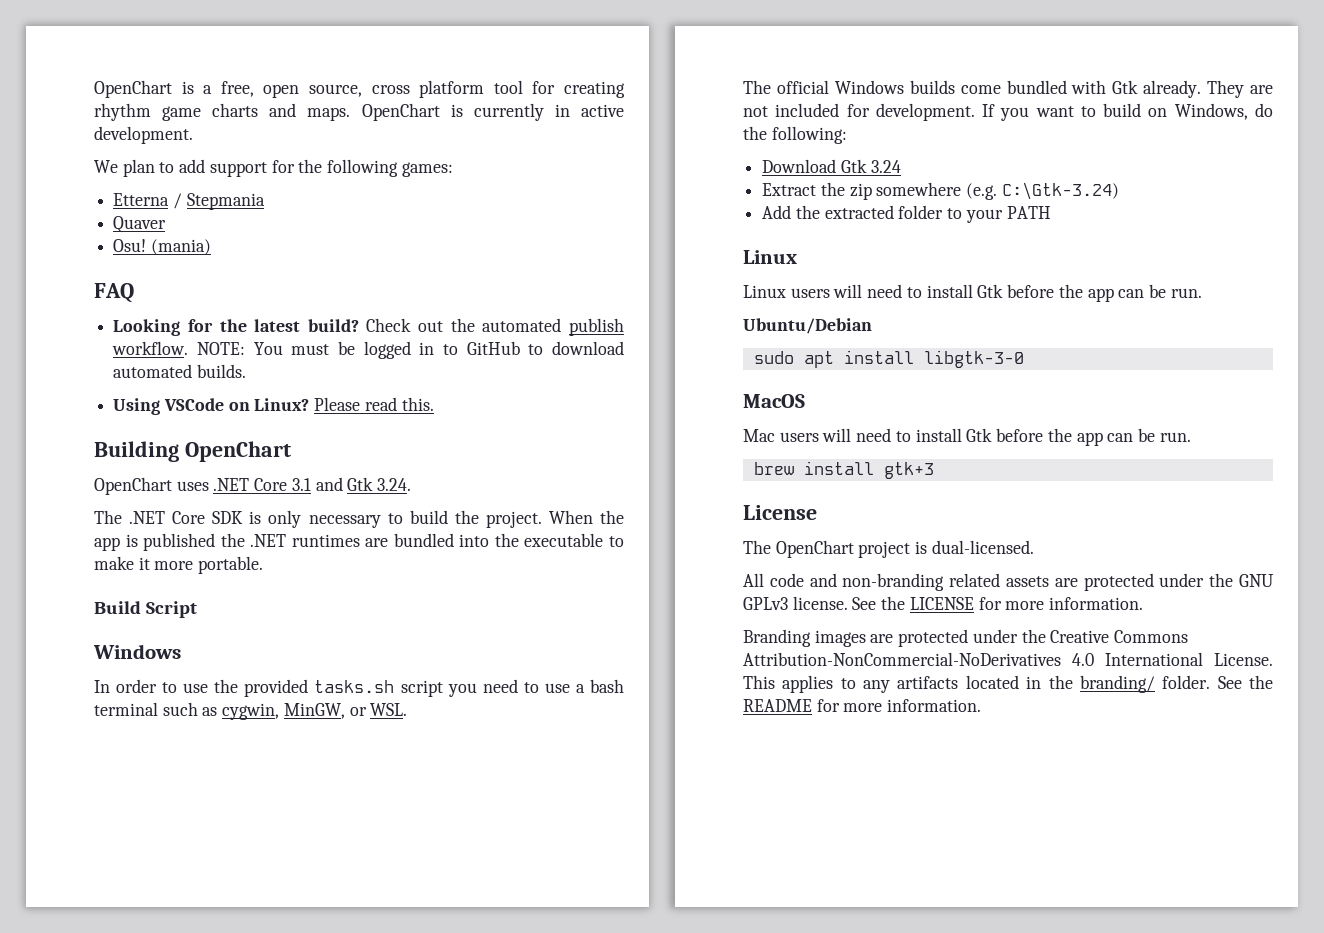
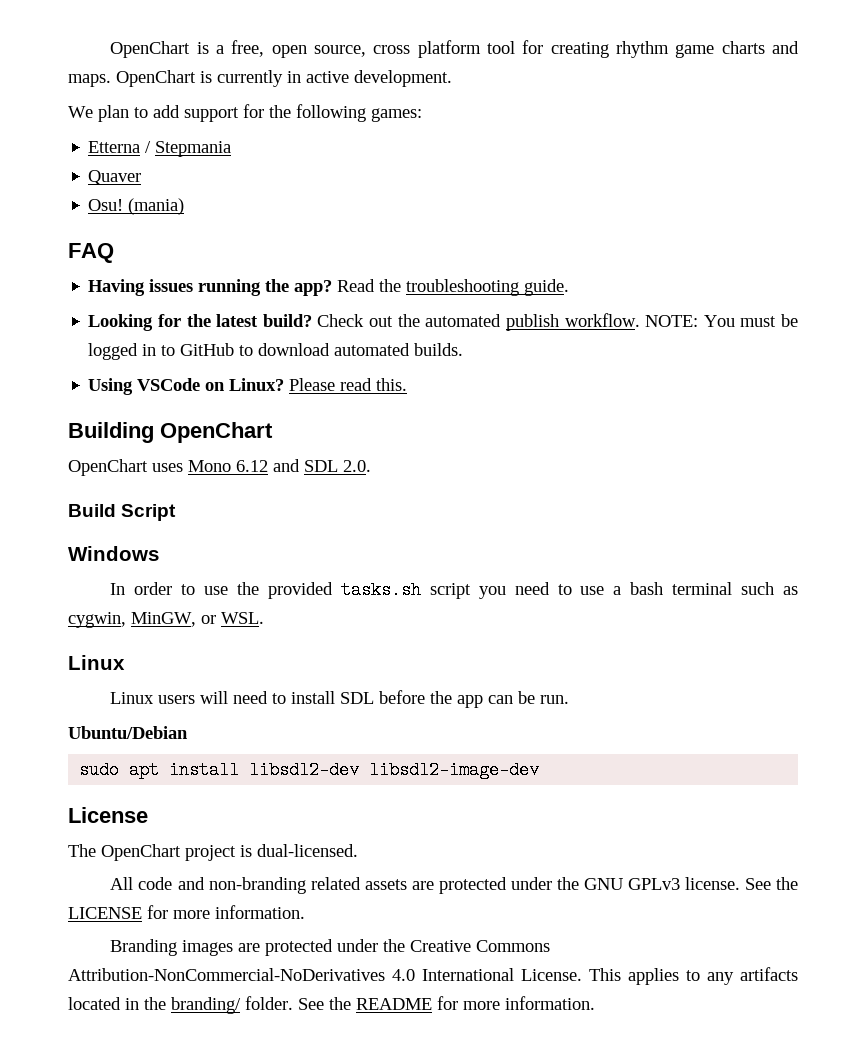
(134, 293) none -> [88,279,570,296] // Having issues running the app? Read the troubleshooting guide.
[213,477,412,491] [94,510,624,528] [94,533,624,551] [94,556,264,574] .NET Core 3.1 and Gtk 3.24. // The .NET Core SDK is only necessary to build the project. When the app is published the .NET runtimes are bundled into the executable to make it more portable. -> [188,459,371,472] Mono 6.12 and SDL 2.0.
[743,80,1273,98] [743,103,1273,121] [743,126,847,144] [762,159,901,173] [762,182,1119,200] [762,205,1051,223] // The official Windows builds come bundled with Gtk already. They are not included for development. If you want to build on Windows, do the following: // Download Gtk 3.24 // Extract the zip somewhere (e.g. C:\Gtk-3.24) // Add the extracted folder to your PATH -> (264, 618) none
[977,284,1004,298] Gtk -> [340,692,375,704] SDL
[923,350,1024,368] [743,394,805,408] [743,428,1191,446] [753,461,934,479] libgtk-3-0 // MacOS // Mac users will need to install Gtk before the app can be run. // brew install gtk+3 -> [249,761,540,779] libsdl2-dev libsdl2-image-dev

